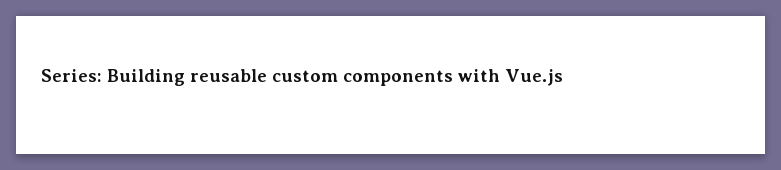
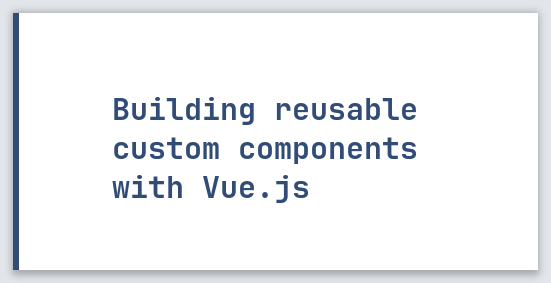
[41,69,102,82] Series: -> (112, 111) none

